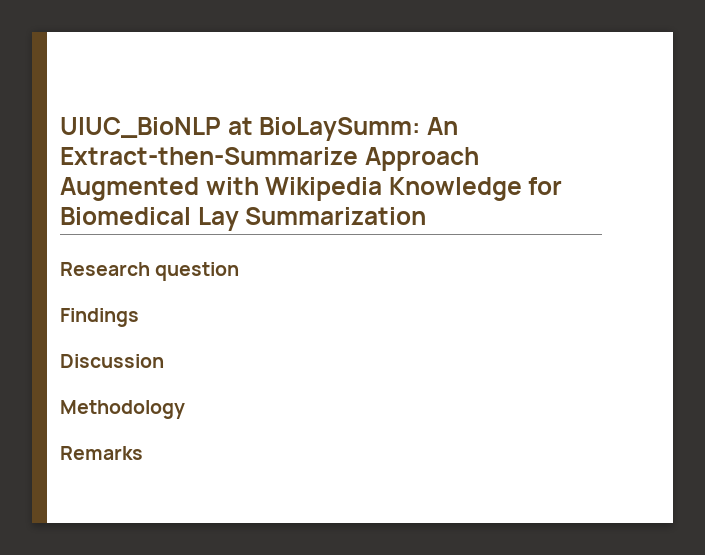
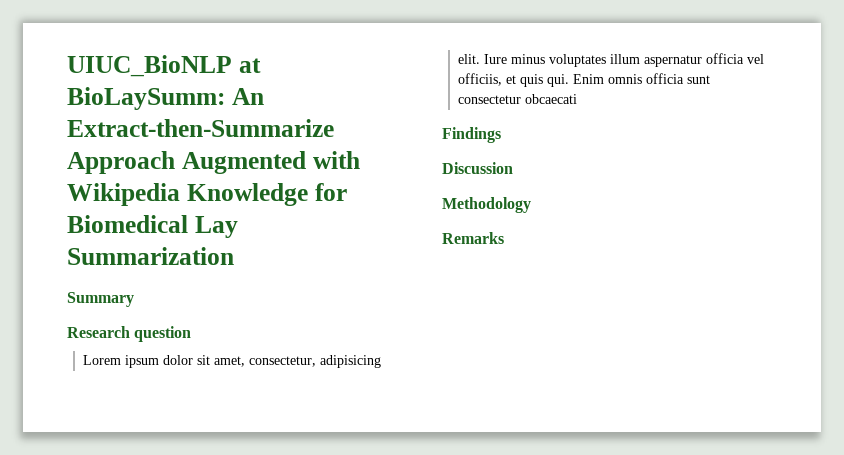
(427, 216) none -> [67,292,134,307] // Summary
(240, 271) none -> [83,355,382,368] [458,53,765,67] [458,73,711,87] [458,94,578,104] // Lorem ipsum dolor sit amet, consectetur, adipisicing elit. Iure minus voluptates illum aspernatur officia vel officiis, et quis qui. Enim omnis officia sunt consectetur obcaecati

